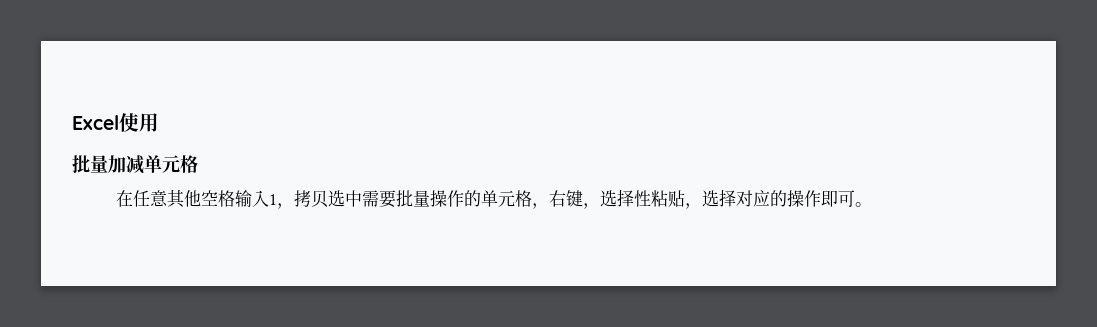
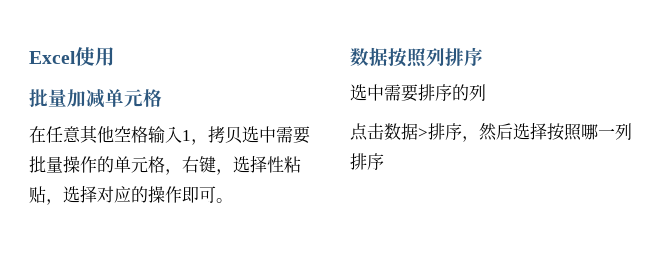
(872, 204) none -> [350,47,483,68] [350,84,486,102] [350,122,632,142] [350,153,384,170] // 数据按照列排序 // 选中需要排序的列 // 点击数据>排序，然后选择按照哪一列排序

